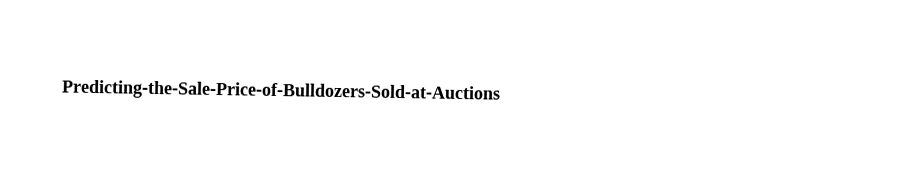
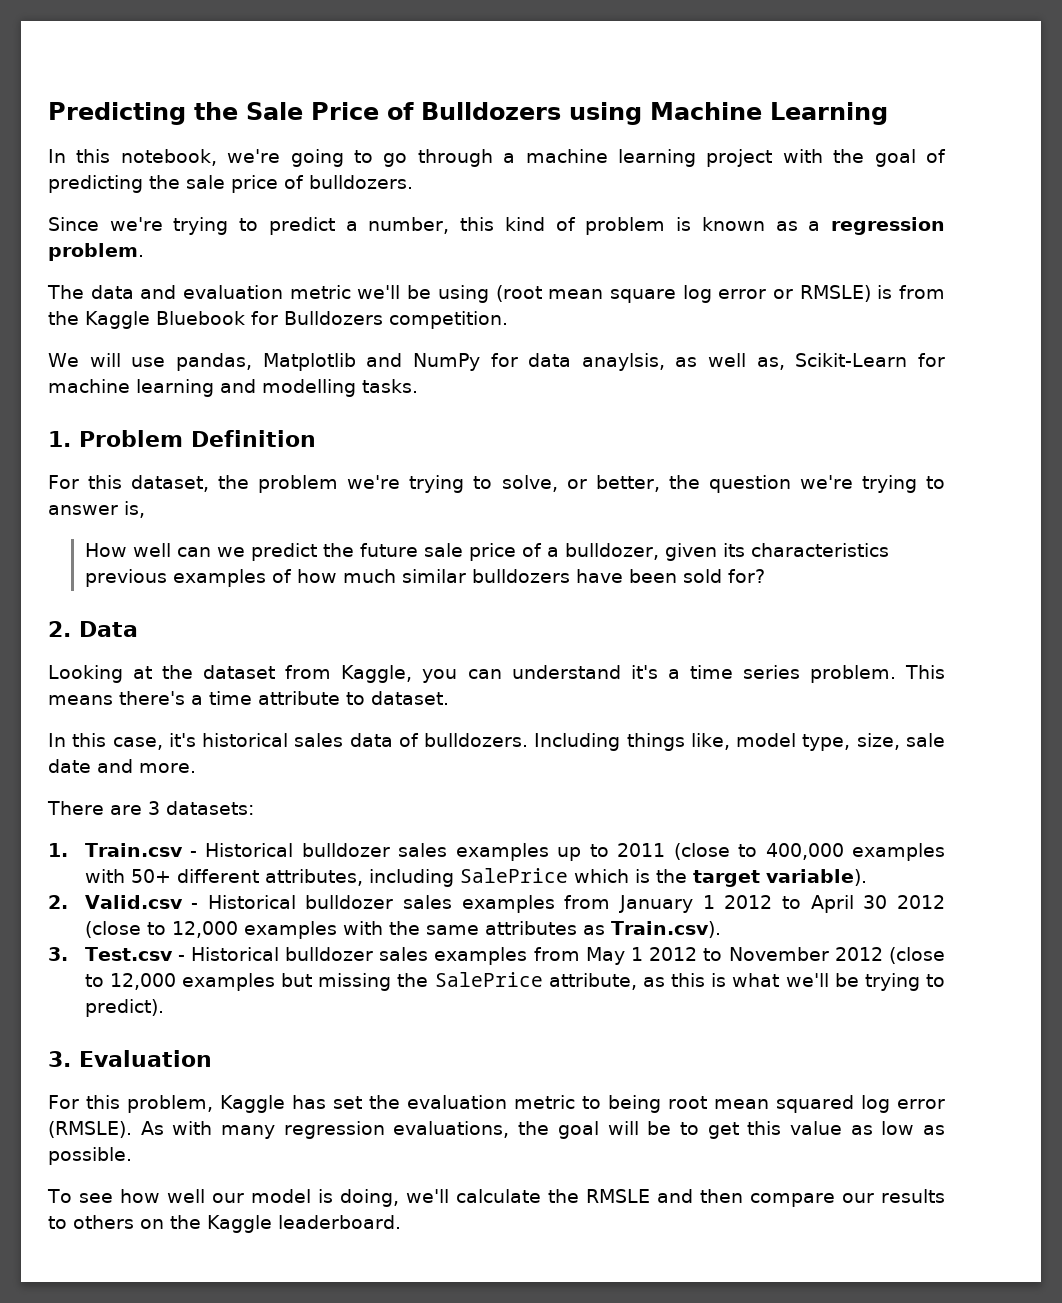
[61,79,501,104] Predicting-the-Sale-Price-of-Bulldozers-Sold-at-Auctions -> [48,102,888,125] [48,149,946,167] [48,175,413,193] [48,217,946,235] [48,243,144,261] [47,285,945,303] [48,311,508,329] [48,353,945,371] [48,379,418,397] [48,430,316,447] [48,475,946,493] [48,501,145,518] [84,543,889,561] [84,569,765,587] [48,621,138,637] [48,665,945,683] [48,691,449,705] [48,733,945,751] [48,759,196,773] [47,801,254,815] [48,843,945,861] [84,868,867,887] [48,895,946,913] [84,921,721,939] [48,947,946,965] [84,972,946,991] [84,999,164,1017] [48,1050,212,1067] [48,1095,945,1113] [48,1121,945,1139] [48,1147,132,1165] [47,1189,945,1207] [48,1215,401,1233] Predicting the Sale Price of Bulldozers using Machine Learning // In this notebook, we're going to go through a machine learning project with the goal of predicting the sale price of bulldozers. // Since we're trying to predict a number, this kind of problem is known as a regression problem. // The data and evaluation metric we'll be using (root mean square log error or RMSLE) is from the Kaggle Bluebook for Bulldozers competition. // We will use pandas, Matplotlib and NumPy for data anaylsis, as well as, Scikit-Learn for machine learning and modelling tasks. // 1. Problem Definition // For this dataset, the problem we're trying to solve, or better, the question we're trying to answer is, // How well can we predict the future sale price of a bulldozer, given its characteristics previous examples of how much similar bulldozers have been sold for? // 2. Data // Looking at the dataset from Kaggle, you can understand it's a time series problem. This means there's a time attribute to dataset. // In this case, it's historical sales data of bulldozers. Including things like, model type, size, sale date and more. // There are 3 datasets: // 1. Train.csv - Historical bulldozer sales examples up to 2011 (close to 400,000 examples with 50+ different attributes, including SalePrice which is the target variable). // 2. Valid.csv - Historical bulldozer sales examples from January 1 2012 to April 30 2012 (close to 12,000 examples with the same attributes as Train.csv). // 3. Test.csv - Historical bulldozer sales examples from May 1 2012 to November 2012 (close to 12,000 examples but missing the SalePrice attribute, as this is what we'll be trying to predict). // 3. Evaluation // For this problem, Kaggle has set the evaluation metric to being root mean squared log error (RMSLE). As with many regression evaluations, the goal will be to get this value as low as possible. // To see how well our model is doing, we'll calculate the RMSLE and then compare our results to others on the Kaggle leaderboard.

